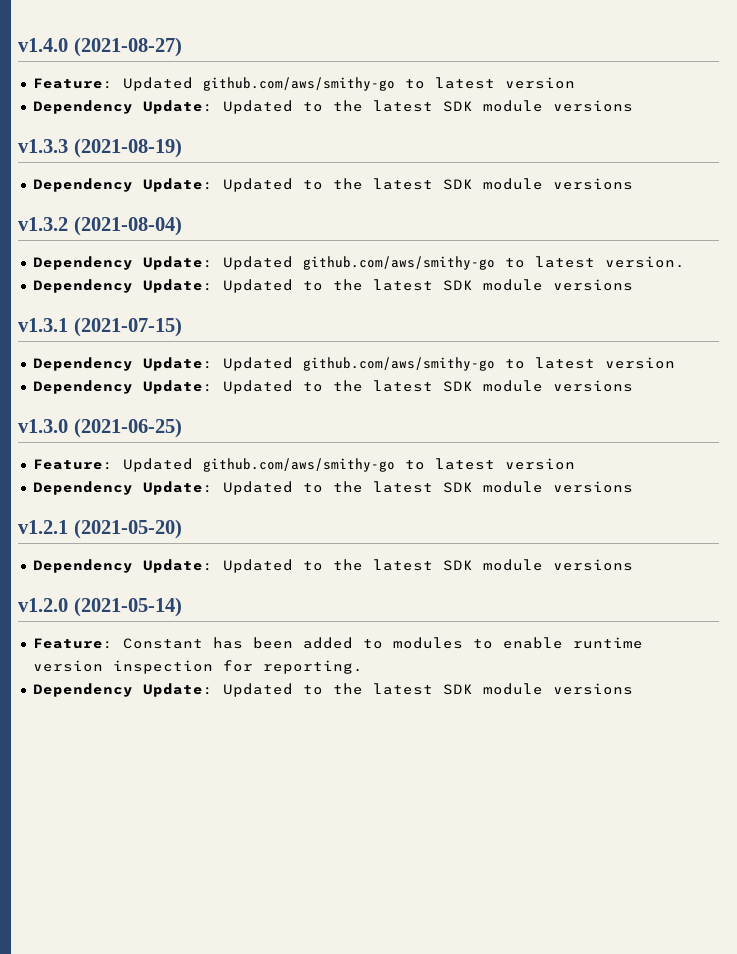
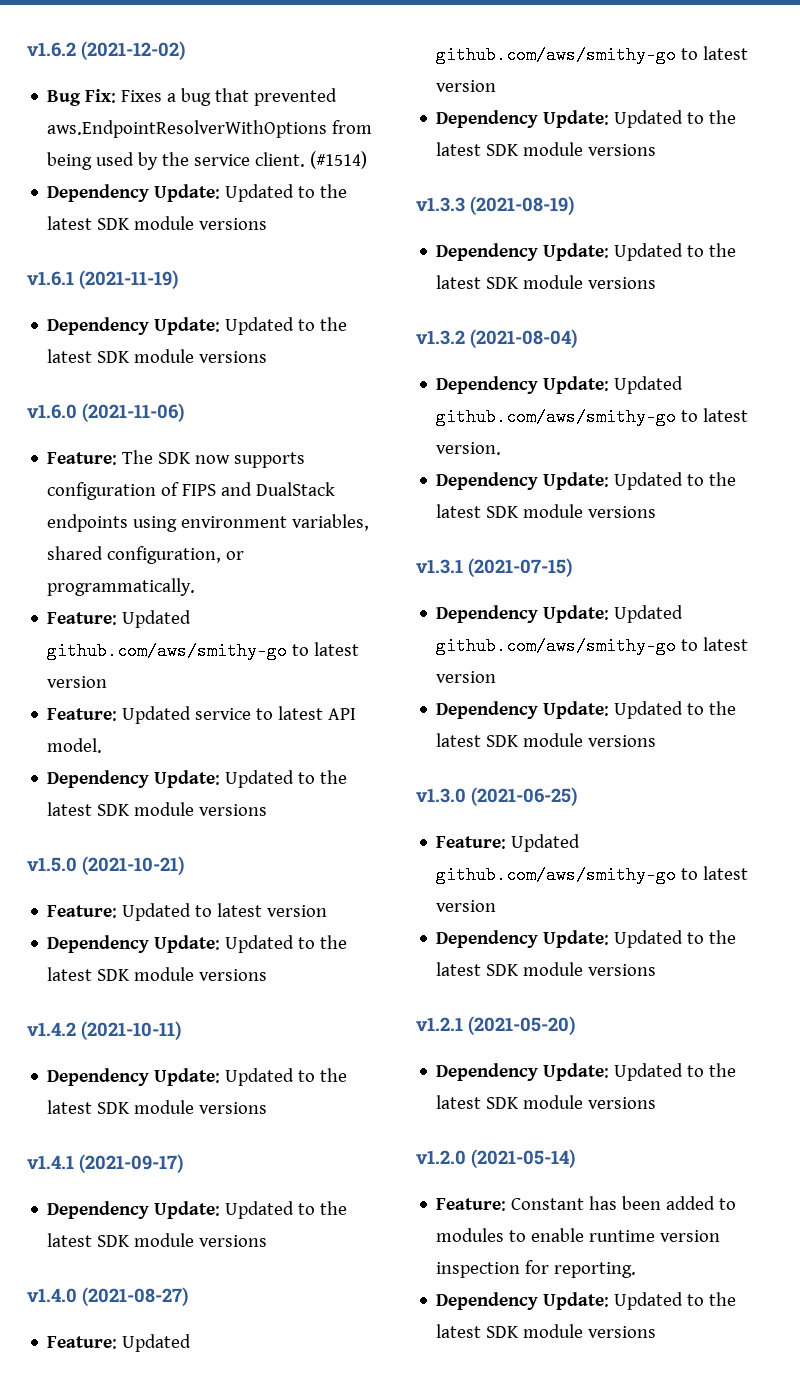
(18, 45) none -> [27,41,185,61] [47,88,338,106] [47,120,373,138] [47,151,368,170] [47,184,348,202] [47,216,268,230] [27,270,178,290] [47,317,348,335] [47,349,268,363] [27,403,184,423] [47,450,306,468] [47,482,336,500] [47,514,370,532] [47,546,245,564] [47,578,196,596] [47,610,192,628] [47,642,360,660] [47,676,108,688] [47,706,357,724] [47,738,103,753] [47,770,348,788] [47,802,268,816] [27,856,184,876] [47,903,328,921] [47,935,348,953] [47,967,268,981] [27,1021,181,1041] [47,1068,348,1086] [47,1100,268,1114] [27,1154,183,1174] [47,1201,348,1219] [47,1233,268,1247] v1.6.2 (2021-12-02) // Bug Fix: Fixes a bug that prevented aws.EndpointResolverWithOptions from being used by the service client. (#1514) // Dependency Update: Updated to the latest SDK module versions // v1.6.1 (2021-11-19) // Dependency Update: Updated to the latest SDK module versions // v1.6.0 (2021-11-06) // Feature: The SDK now supports configuration of FIPS and DualStack endpoints using environment variables, shared configuration, or programmatically. // Feature: Updated github.com/aws/smithy-go to latest version // Feature: Updated service to latest API model. // Dependency Update: Updated to the latest SDK module versions // v1.5.0 (2021-10-21) // Feature: Updated to latest version // Dependency Update: Updated to the latest SDK module versions // v1.4.2 (2021-10-11) // Dependency Update: Updated to the latest SDK module versions // v1.4.1 (2021-09-17) // Dependency Update: Updated to the latest SDK module versions //

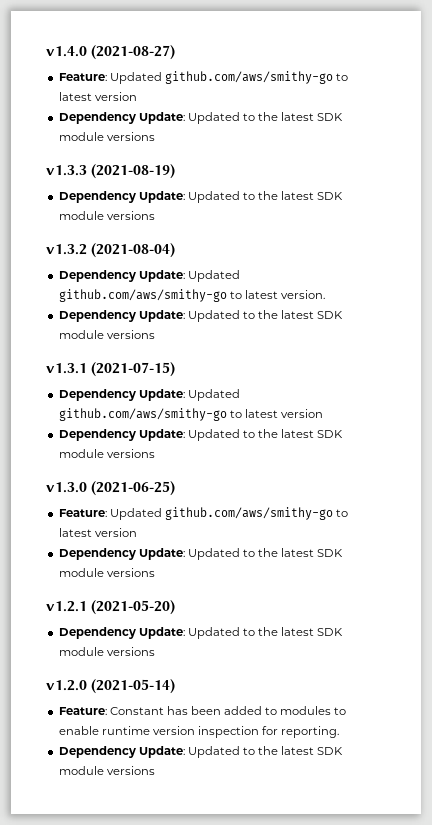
[27,41,185,61] [47,88,338,106] [47,120,373,138] [47,151,368,170] [47,184,348,202] [47,216,268,230] [27,270,178,290] [47,317,348,335] [47,349,268,363] [27,403,184,423] [47,450,306,468] [47,482,336,500] [47,514,370,532] [47,546,245,564] [47,578,196,596] [47,610,192,628] [47,642,360,660] [47,676,108,688] [47,706,357,724] [47,738,103,753] [47,770,348,788] [47,802,268,816] [27,856,184,876] [47,903,328,921] [47,935,348,953] [47,967,268,981] [27,1021,181,1041] [47,1068,348,1086] [47,1100,268,1114] [27,1154,183,1174] [47,1201,348,1219] [47,1233,268,1247] v1.6.2 (2021-12-02) // Bug Fix: Fixes a bug that prevented aws.EndpointResolverWithOptions from being used by the service client. (#1514) // Dependency Update: Updated to the latest SDK module versions // v1.6.1 (2021-11-19) // Dependency Update: Updated to the latest SDK module versions // v1.6.0 (2021-11-06) // Feature: The SDK now supports configuration of FIPS and DualStack endpoints using environment variables, shared configuration, or programmatically. // Feature: Updated github.com/aws/smithy-go to latest version // Feature: Updated service to latest API model. // Dependency Update: Updated to the latest SDK module versions // v1.5.0 (2021-10-21) // Feature: Updated to latest version // Dependency Update: Updated to the latest SDK module versions // v1.4.2 (2021-10-11) // Dependency Update: Updated to the latest SDK module versions // v1.4.1 (2021-09-17) // Dependency Update: Updated to the latest SDK module versions // -> (46, 51) none

